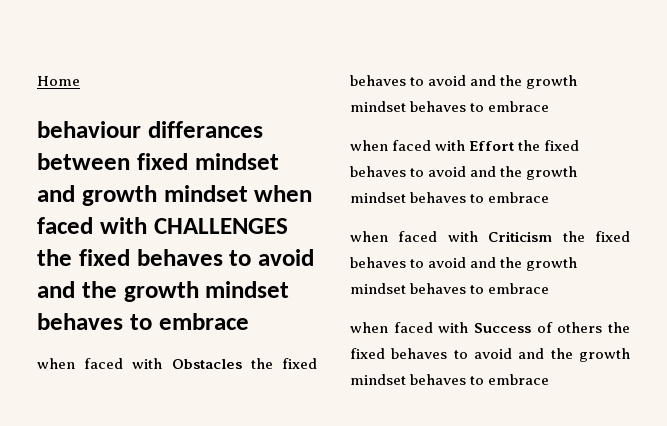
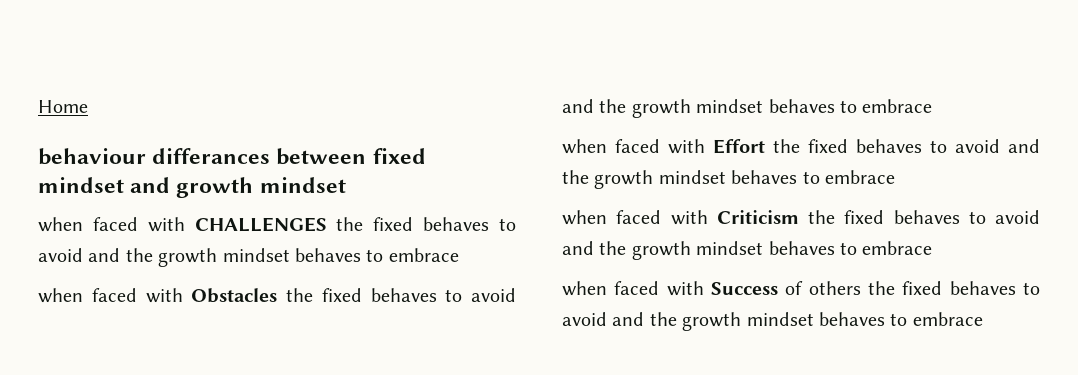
(248, 193) none -> (346, 185) //

